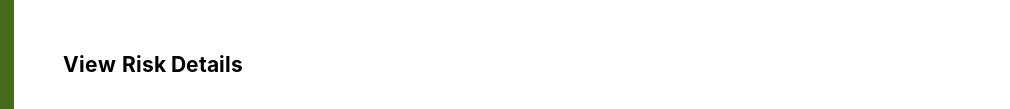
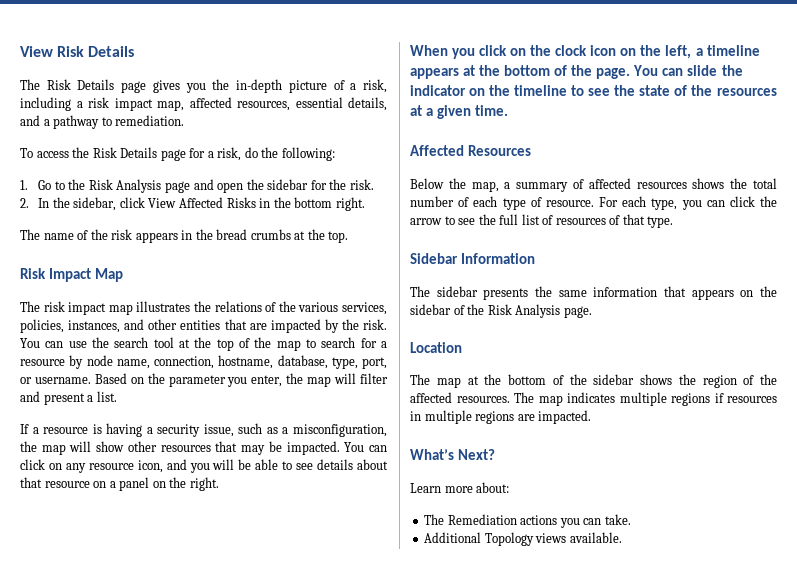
(244, 63) none -> [20,79,388,93] [20,97,387,111] [20,115,185,129] [20,147,335,161] [20,179,374,193] [20,197,365,211] [20,229,349,243] [20,268,124,282] [20,301,387,315] [20,319,387,333] [20,337,387,351] [20,355,387,369] [20,373,389,387] [20,391,117,405] [20,423,387,437] [20,441,387,455] [20,459,388,473] [20,477,219,491] [410,45,760,59] [410,65,743,79] [410,85,777,96] [410,105,509,119] [410,145,532,156] [410,178,777,192] [410,196,777,210] [410,214,674,228] [410,253,536,264] [410,286,777,300] [410,304,592,318] [410,342,462,353] [410,374,777,388] [410,392,777,406] [410,410,592,424] [410,449,496,460] [410,482,510,493] [424,514,631,528] [424,532,622,546] // The Risk Details page gives you the in-depth picture of a risk, including a risk impact map, affected resources, essential details, and a pathway to remediation. // To access the Risk Details page for a risk, do the following: // 1. Go to the Risk Analysis page and open the sidebar for the risk. // 2. In the sidebar, click View Affected Risks in the bottom right. // The name of the risk appears in the bread crumbs at the top. // Risk Impact Map // The risk impact map illustrates the relations of the various services, policies, instances, and other entities that are impacted by the risk. You can use the search tool at the top of the map to search for a resource by node name, connection, hostname, database, type, port, or username. Based on the parameter you enter, the map will filter and present a list. // If a resource is having a security issue, such as a misconfiguration, the map will show other resources that may be impacted. You can click on any resource icon, and you will be able to see details about that resource on a panel on the right. // When you click on the clock icon on the left, a timeline appears at the bottom of the page. You can slide the indicator on the timeline to see the state of the resources at a given time. // Affected Resources // Below the map, a summary of affected resources shows the total number of each type of resource. For each type, you can click the arrow to see the full list of resources of that type. // Sidebar Information // The sidebar presents the same information that appears on the sidebar of the Risk Analysis page. // Location // The map at the bottom of the sidebar shows the region of the affected resources. The map indicates multiple regions if resources in multiple regions are impacted. // What’s Next? // Learn more about: // The Remediation actions you can take. // Additional Topology views available.

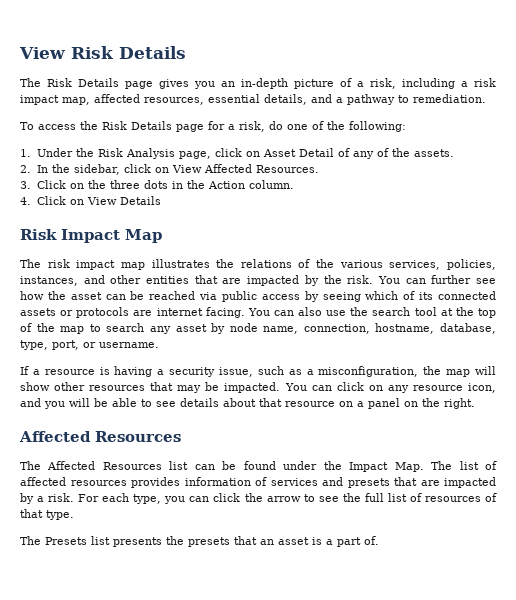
[212,79,230,90] the -> [221,81,235,87] an
(258, 152) none -> [287,121,324,130] one of
[38,179,374,193] Go to the Risk Analysis page and open the sidebar for the risk. -> [36,148,454,159] Under the Risk Analysis page, click on Asset Detail of any of the assets.
(145, 202) none -> [155,167,170,173] on
[226,197,365,211] [20,229,349,243] Risks in the bottom right. // The name of the risk appears in the bread crumbs at the top. -> [256,165,320,173] [20,180,294,189] [20,196,161,205] Resources. // 3. Click on the three dots in the Action column. // 4. Click on View Details
(64, 344) none -> [431,275,496,284] [20,291,496,302] [20,307,323,318] further see how the asset can be reached via public access by seeing which of its connected assets or protocols are internet facing. You can also
[360,338,387,348] [20,359,65,366] for a resource -> [149,324,207,334] any asset
[94,373,389,387] [20,391,117,405] Based on the parameter you enter, the map will filter and present a list. -> (159, 345) none
[410,45,760,59] [410,65,743,79] [410,85,777,96] [410,105,509,119] [410,145,532,156] [410,178,777,192] [410,196,594,210] When you click on the clock icon on the left, a timeline appears at the bottom of the page. You can slide the indicator on the timeline to see the state of the resources at a given time. // Affected Resources // Below the map, a summary of affected resources shows the total number of each type of resource. -> [19,431,181,442] [20,461,497,472] [20,477,496,488] [20,493,75,504] Affected Resources // The Affected Resources list can be found under the Impact Map. The list of affected resources provides information of services and presets that are impacted by a risk.
[410,253,536,264] [410,286,777,300] [410,304,592,318] [410,342,462,353] [410,374,777,388] [410,392,777,406] [410,410,592,424] [410,449,496,460] [410,482,510,493] [424,514,631,528] [424,532,622,546] // Sidebar Information // The sidebar presents the same information that appears on the sidebar of the Risk Analysis page. // Location // The map at the bottom of the sidebar shows the region of the affected resources. The map indicates multiple regions if resources in multiple regions are impacted. // What’s Next? // Learn more about: // The Remediation actions you can take. // Additional Topology views available. -> [20,536,379,547] // The Presets list presents the presets that an asset is a part of.

